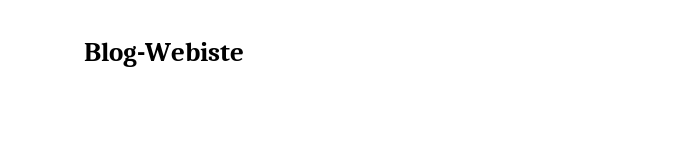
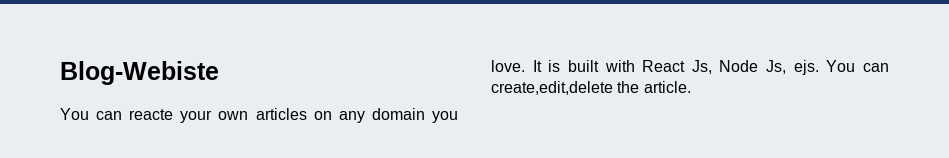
(244, 54) none -> [60,108,458,123] [491,60,889,75] [491,81,691,95] // You can reacte your own articles on any domain you love. It is built with React Js, Node Js, ejs. You can create,edit,delete the article.

